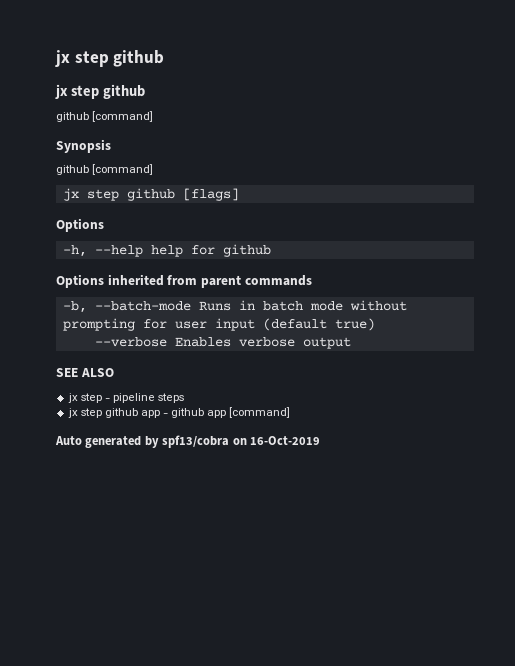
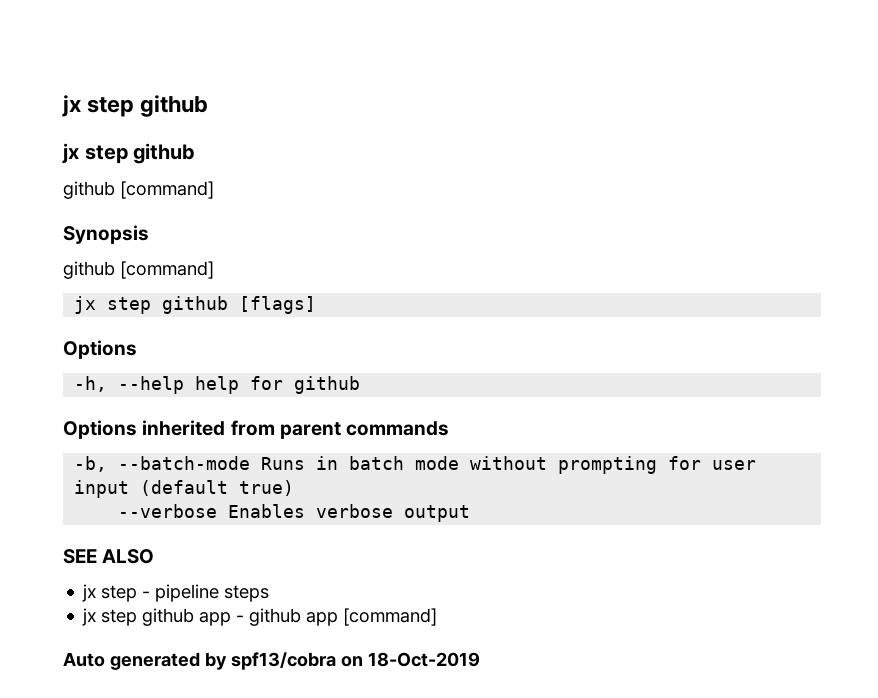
[249,436,320,445] 16-Oct-2019 -> [367,652,480,667] 18-Oct-2019

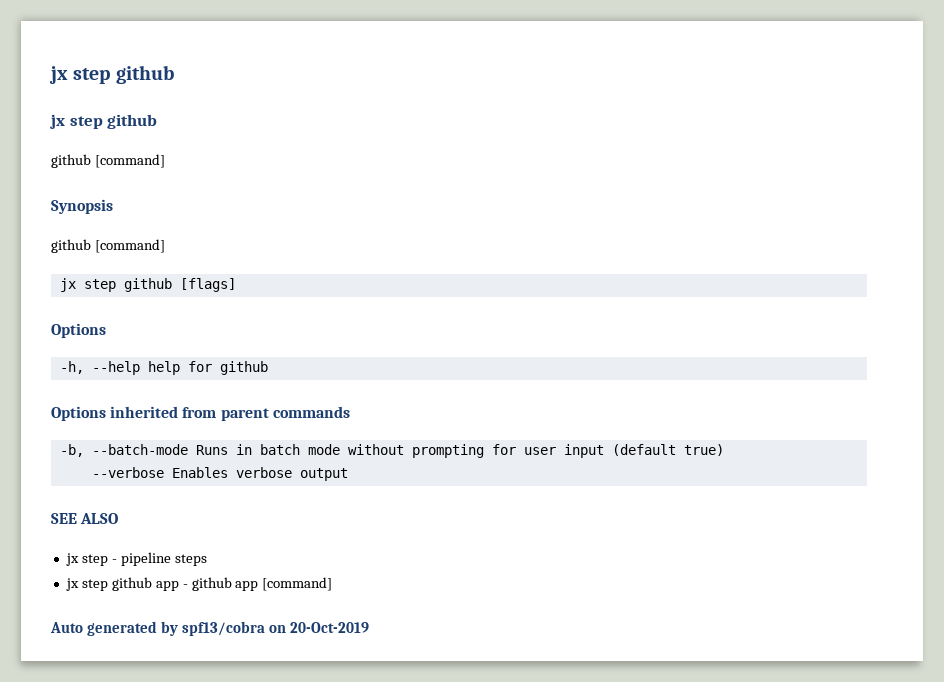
[367,652,480,667] 18-Oct-2019 -> [289,622,369,633] 20-Oct-2019

